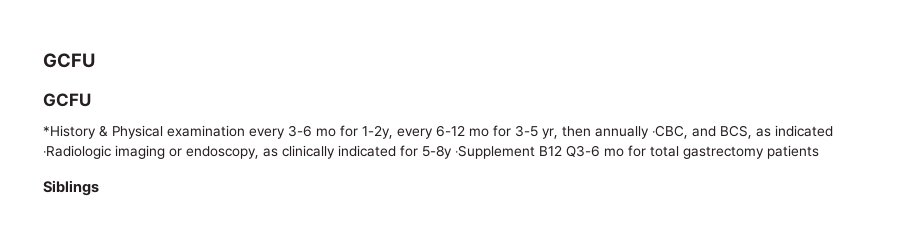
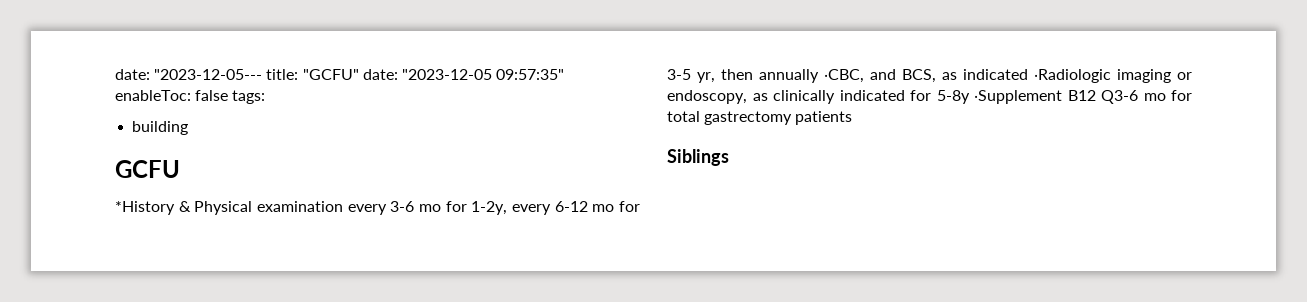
[43,53,95,68] GCFU -> [115,69,565,80] [115,90,266,104] [132,121,189,135] date: "2023-12-05--- title: "GCFU" date: "2023-12-05 09:57:35" enableToc: false tags: // building

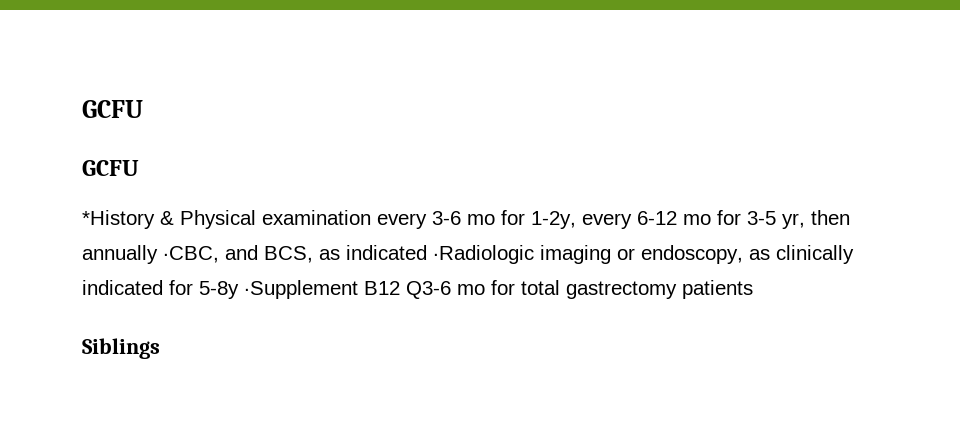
[115,69,565,80] [115,90,266,104] [132,121,189,135] date: "2023-12-05--- title: "GCFU" date: "2023-12-05 09:57:35" enableToc: false tags: // building -> [82,100,143,118] GCFU

